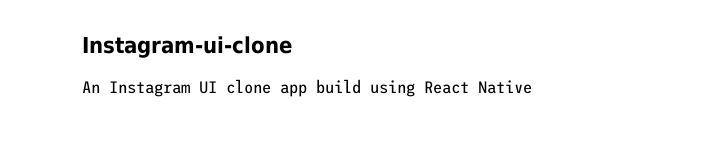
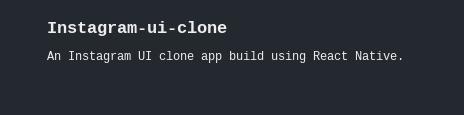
[478,80,532,94] Native -> [355,51,404,60] Native.

